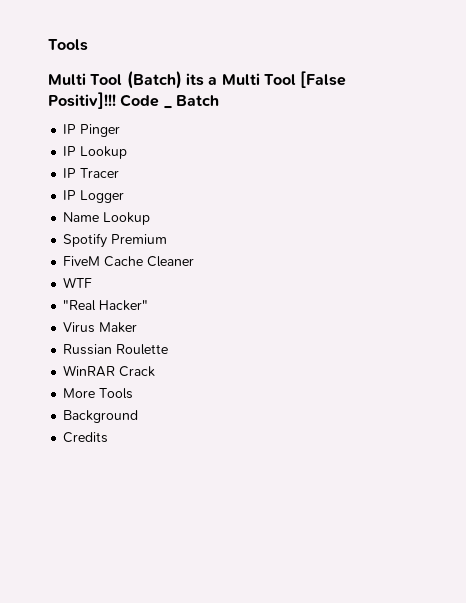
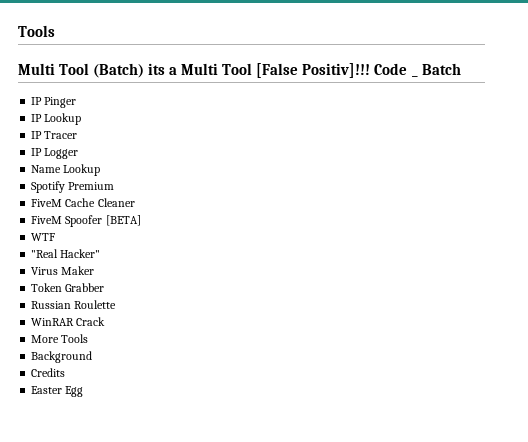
(195, 261) none -> [31,215,141,227] // FiveM Spoofer [BETA]
(138, 327) none -> [31,283,105,292] // Token Grabber
(109, 437) none -> [31,386,84,397] // Easter Egg

